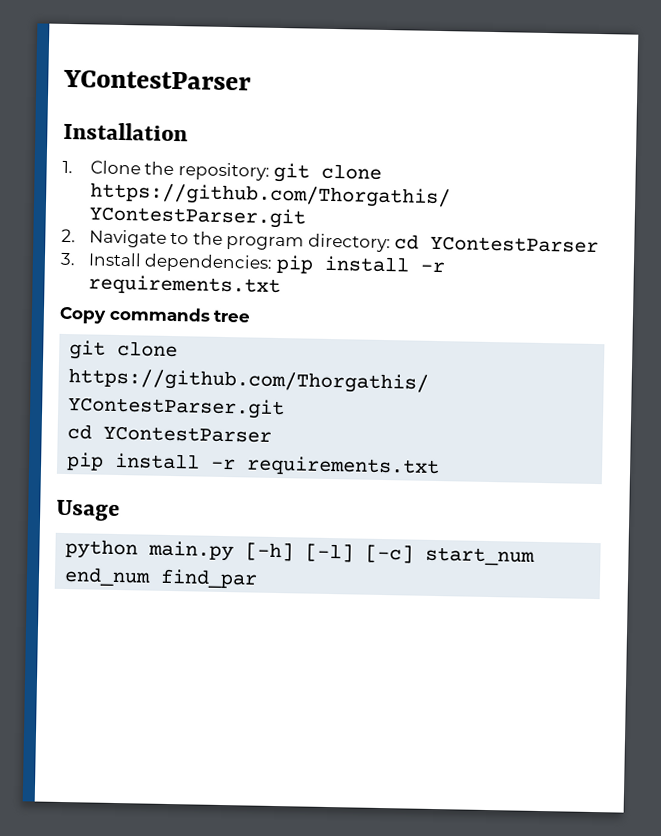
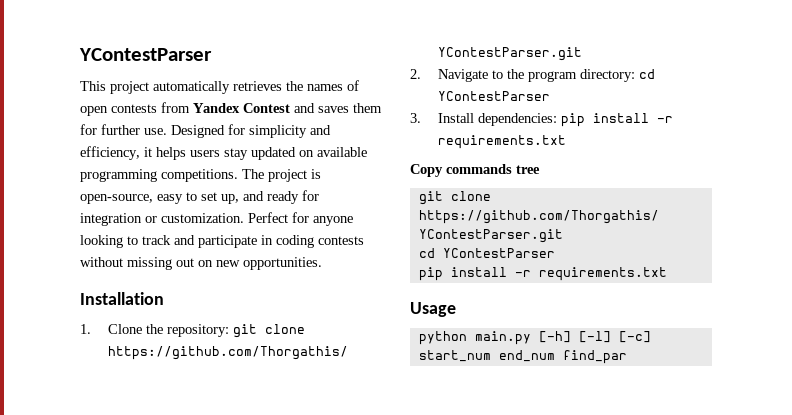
[63,69,251,91] YContestParser -> [79,48,212,61] [80,80,359,94] [80,102,382,116] [80,124,331,138] [80,146,367,160] [80,169,321,182] [80,190,319,204] [80,212,353,226] [80,235,364,248] [80,257,322,270] YContestParser // This project automatically retrieves the names of open contests from Yandex Contest and saves them for further use. Designed for simplicity and efficiency, it helps users stay updated on available programming competitions. The project is open-source, easy to set up, and ready for integration or customization. Perfect for anyone looking to track and participate in coding contests without missing out on new opportunities.

